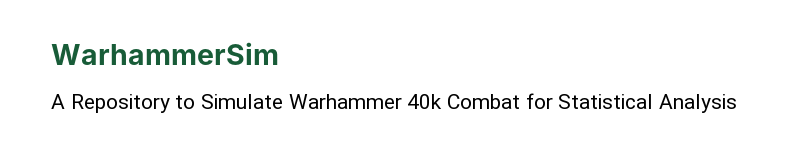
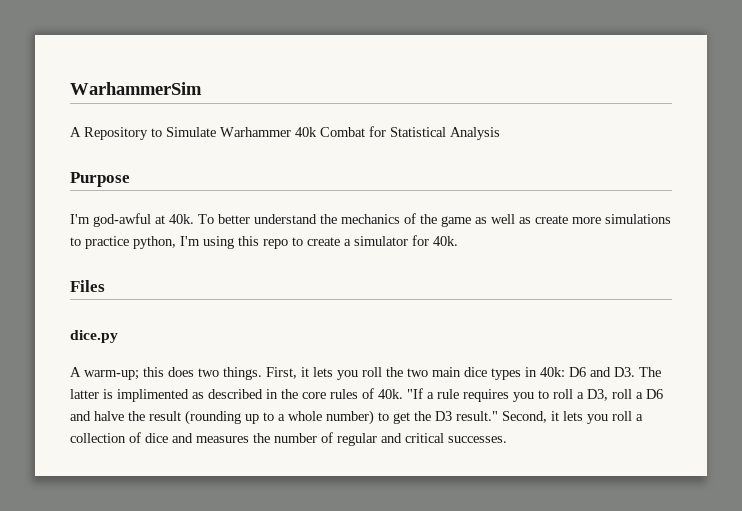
(738, 103) none -> [70,172,130,187] [70,213,671,227] [70,235,458,249] [70,280,105,292] [70,330,118,343] [70,367,661,380] [70,388,663,402] [70,410,643,425] [70,432,507,446] // Purpose // I'm god-awful at 40k. To better understand the mechanics of the game as well as create more simulations to practice python, I'm using this repo to create a simulator for 40k. // Files // dice.py // A warm-up; this does two things. First, it lets you roll the two main dice types in 40k: D6 and D3. The latter is implimented as described in the core rules of 40k. "If a rule requires you to roll a D3, roll a D6 and halve the result (rounding up to a whole number) to get the D3 result." Second, it lets you roll a collection of dice and measures the number of regular and critical successes.

